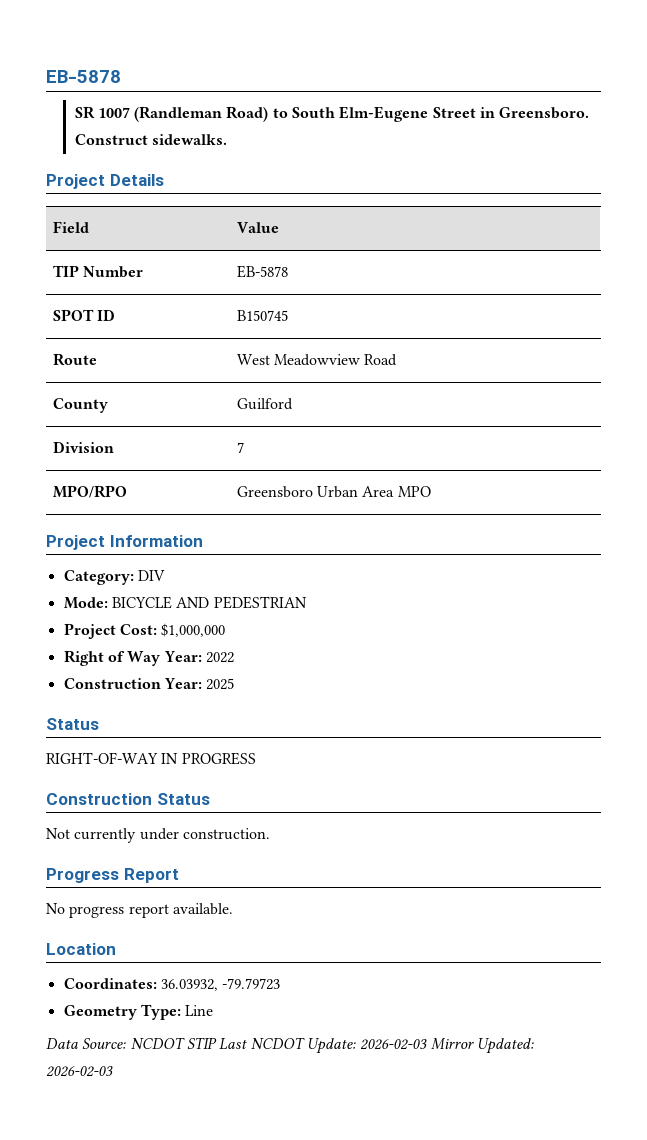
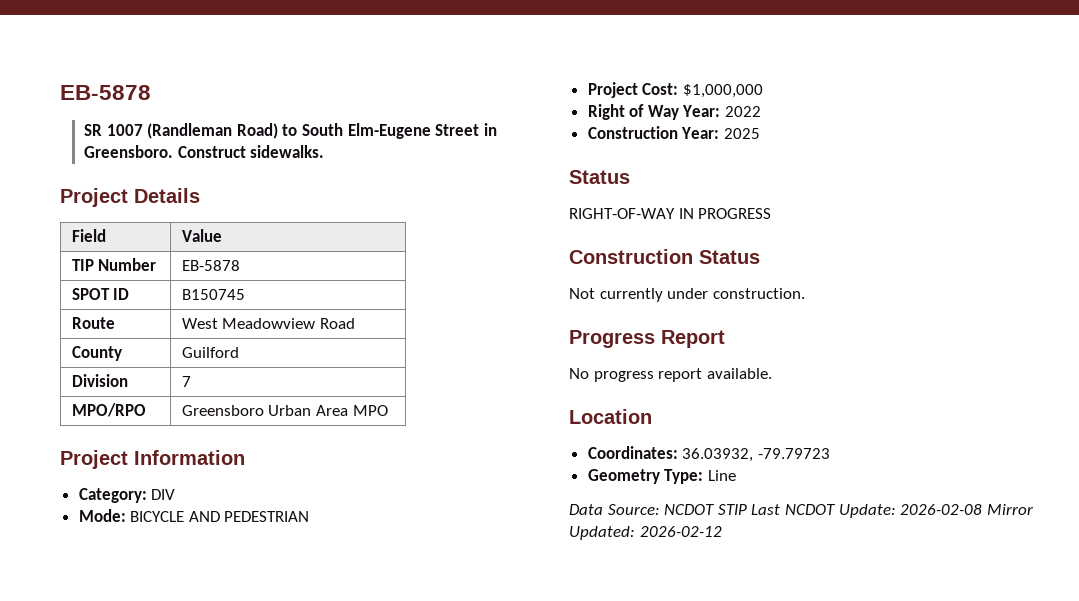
[360,1039,428,1050] 2026-02-03 -> [900,504,983,515] 2026-02-08
[46,1066,113,1077] 2026-02-03 -> [639,526,722,537] 2026-02-12

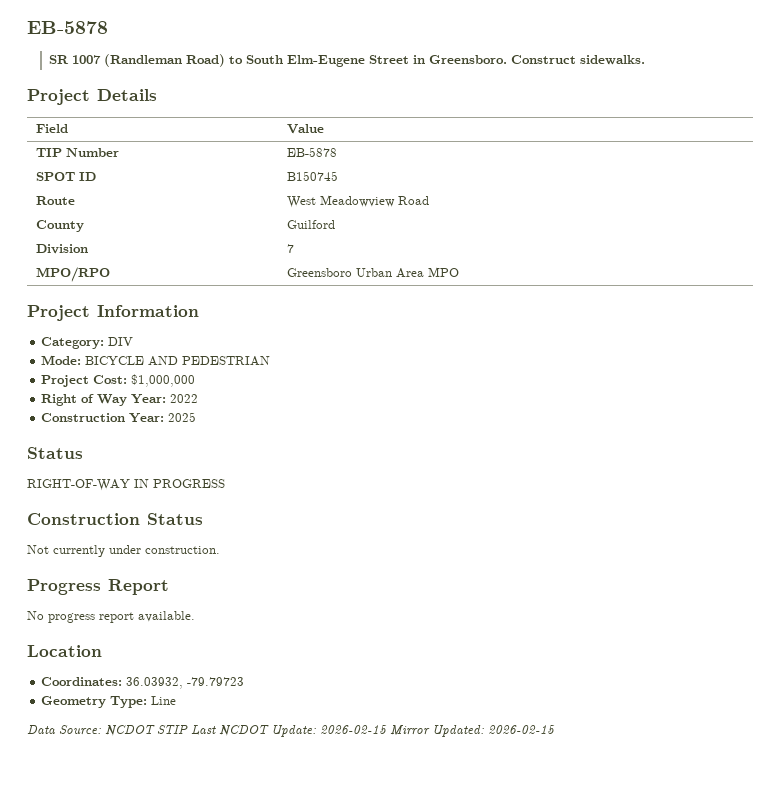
[900,504,983,515] 2026-02-08 -> [320,725,387,734] 2026-02-15
[639,526,722,537] 2026-02-12 -> [488,725,555,734] 2026-02-15

